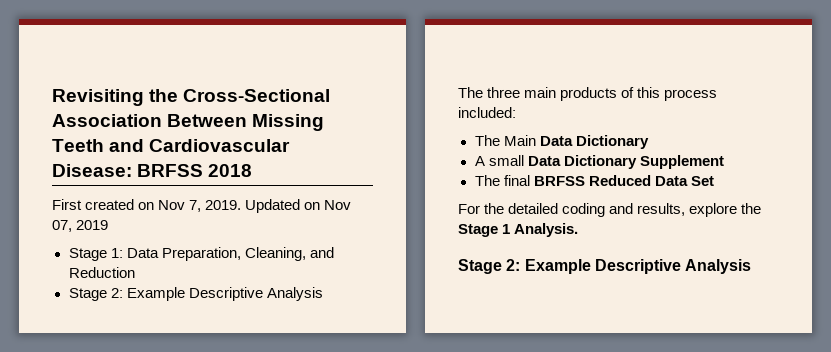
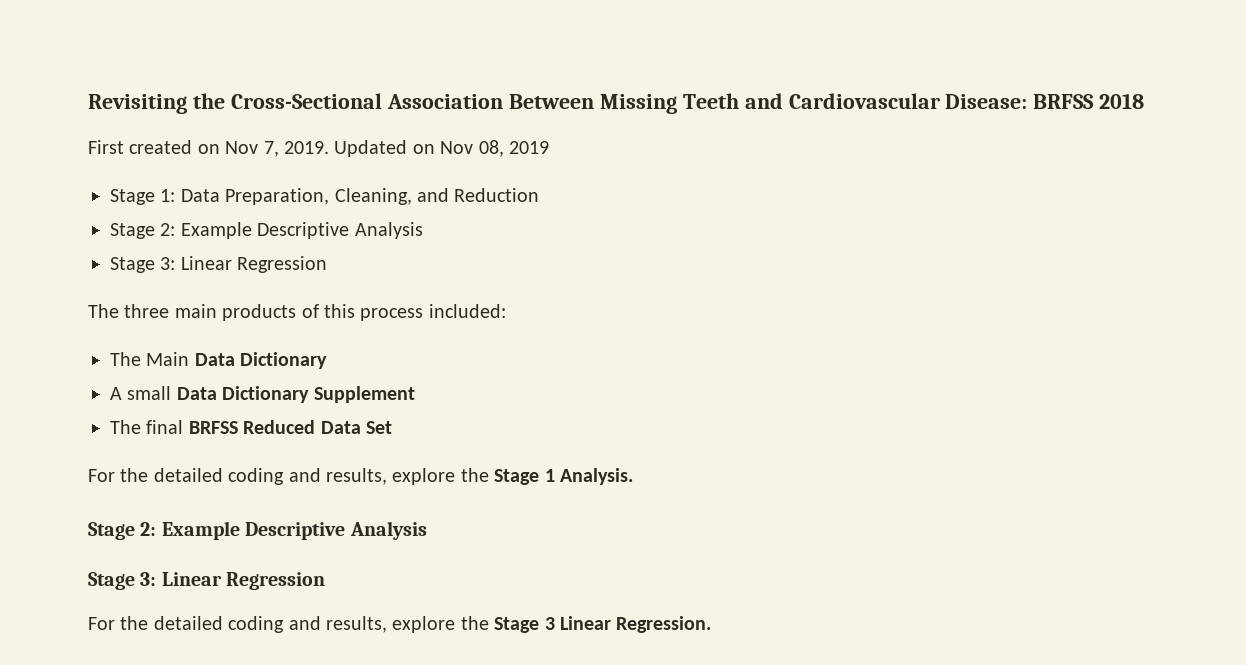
[52,220,72,232] 07, -> [478,140,504,157] 08,
(323, 294) none -> [110,256,328,273] // Stage 3: Linear Regression
(752, 266) none -> [88,572,326,590] [88,616,712,633] // Stage 3: Linear Regression // For the detailed coding and results, explore the Stage 3 Linear Regression.

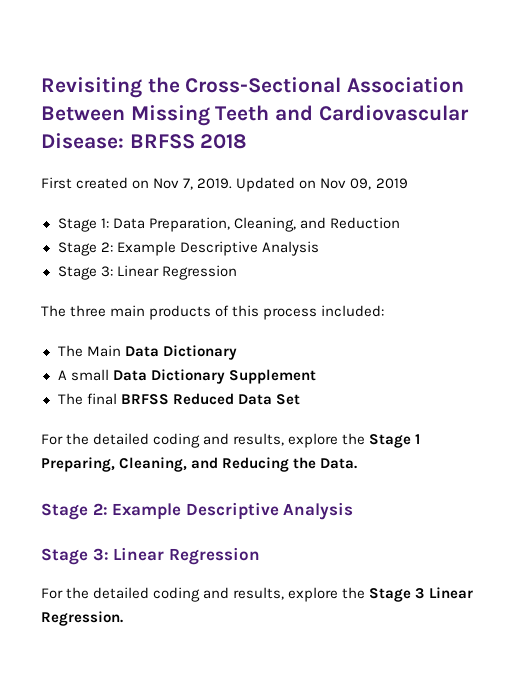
[478,140,504,157] 08, -> [350,178,372,190] 09,
[559,468,633,485] Analysis. -> [41,457,358,472] Preparing, Cleaning, and Reducing the Data.

